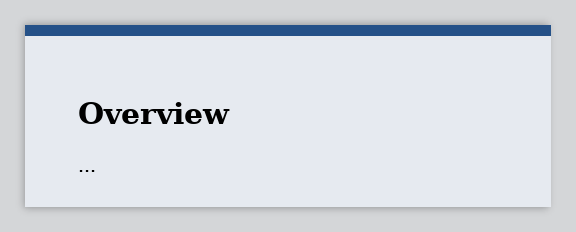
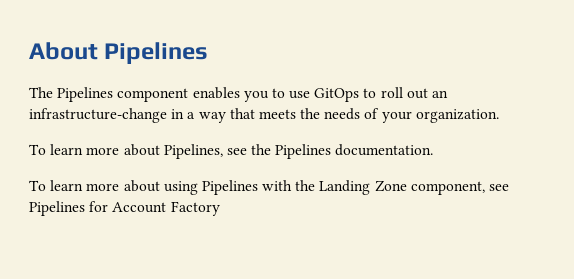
[78,102,230,124] [78,170,96,172] Overview // ... -> [29,42,209,64] [29,87,449,102] [29,108,499,123] [29,144,434,159] [29,180,510,195] [29,201,220,216] About Pipelines // The Pipelines component enables you to use GitOps to roll out an infrastructure-change in a way that meets the needs of your organization. // To learn more about Pipelines, see the Pipelines documentation. // To learn more about using Pipelines with the Landing Zone component, see Pipelines for Account Factory

